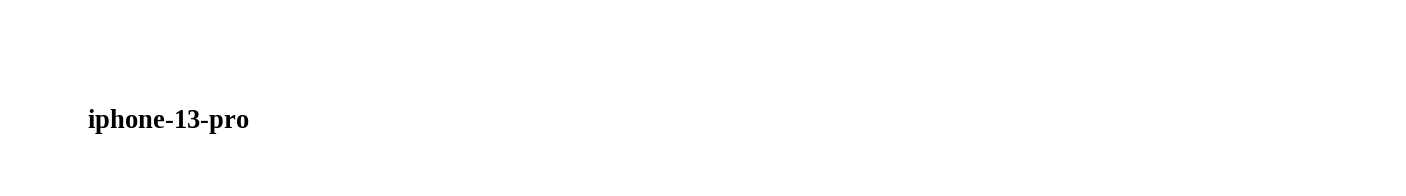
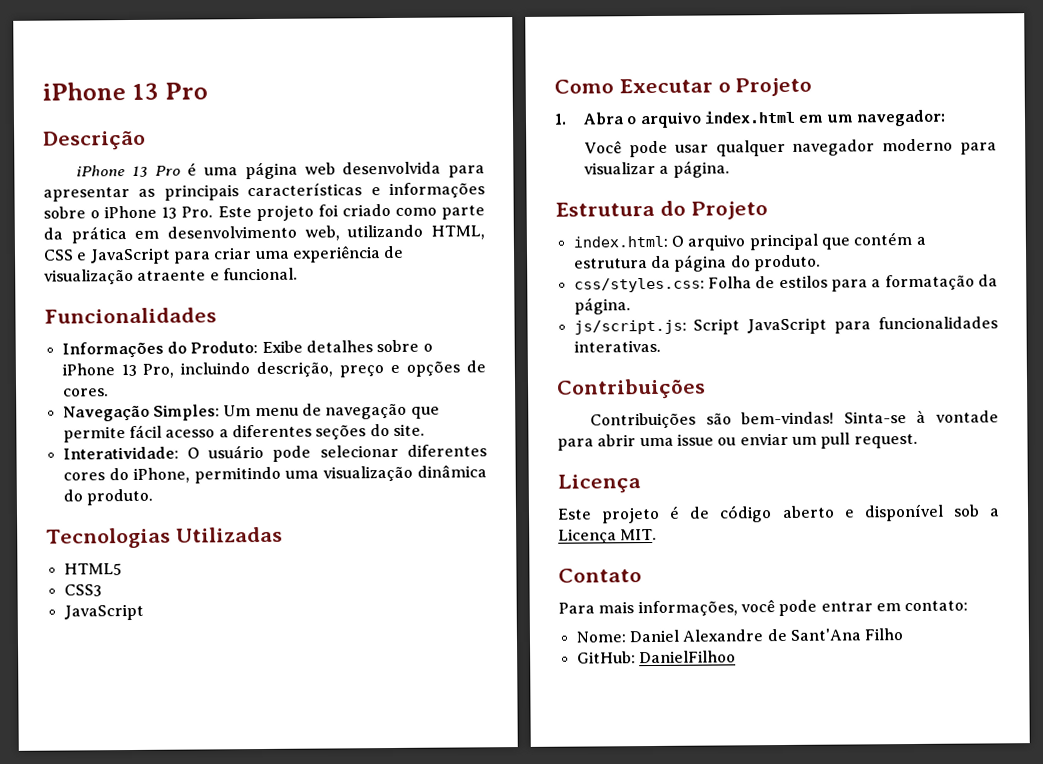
[88,109,249,134] iphone-13-pro -> [42,82,208,101] [43,130,146,151] [76,161,485,180] [43,182,486,202] [43,203,486,222] [43,224,486,244] [43,245,405,265] [44,267,298,285] [44,307,217,324] [61,339,433,359] [61,360,487,378] [62,388,109,397] [62,403,440,422] [62,423,425,443] [62,444,488,462] [62,464,487,484] [62,488,153,506] [46,526,283,549] [63,563,122,576] [63,584,102,597] [63,603,144,621] [554,77,813,97] [554,109,947,129] [584,138,997,158] [584,160,730,178] [555,200,768,220] [572,231,926,251] [573,254,821,272] [573,274,998,293] [573,297,631,315] [573,316,998,335] [573,339,661,353] [556,378,706,400] [590,409,999,429] [557,432,918,451] [557,474,641,494] [557,503,1000,524] [558,528,658,544] [558,568,642,583] [558,599,969,617] [575,628,904,643] [576,650,736,664] iPhone 13 Pro // Descrição // iPhone 13 Pro é uma página web desenvolvida para apresentar as principais características e informações sobre o iPhone 13 Pro. Este projeto foi criado como parte da prática em desenvolvimento web, utilizando HTML, CSS e JavaScript para criar uma experiência de visualização atraente e funcional. // Funcionalidades // Informações do Produto: Exibe detalhes sobre o iPhone 13 Pro, incluindo descrição, preço e opções de cores. // Navegação Simples: Um menu de navegação que permite fácil acesso a diferentes seções do site. // Interatividade: O usuário pode selecionar diferentes cores do iPhone, permitindo uma visualização dinâmica do produto. // Tecnologias Utilizadas // HTML5 // CSS3 // JavaScript // Como Executar o Projeto // 1. Abra o arquivo index.html em um navegador: // Você pode usar qualquer navegador moderno para visualizar a página. // Estrutura do Projeto // index.html: O arquivo principal que contém a estrutura da página do produto. // css/styles.css: Folha de estilos para a formatação da página. // js/script.js: Script JavaScript para funcionalidades interativas. // Contribuições // Contribuições são bem-vindas! Sinta-se à vontade para abrir uma issue ou enviar um pull request. // Licença // Este projeto é de código aberto e disponível sob a Licença MIT. // Contato // Para mais informações, você pode entrar em contato: // Nome: Daniel Alexandre de Sant'Ana Filho // GitHub: DanielFilhoo

